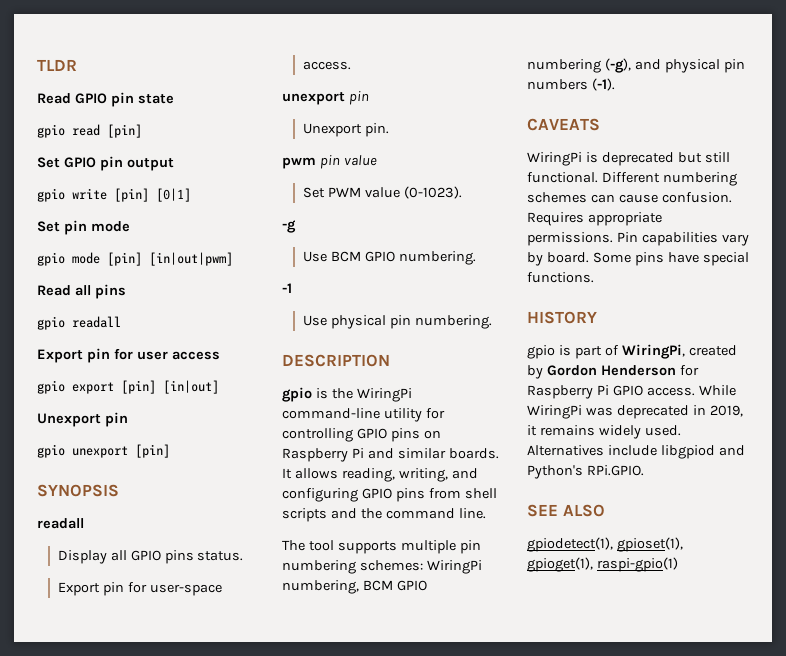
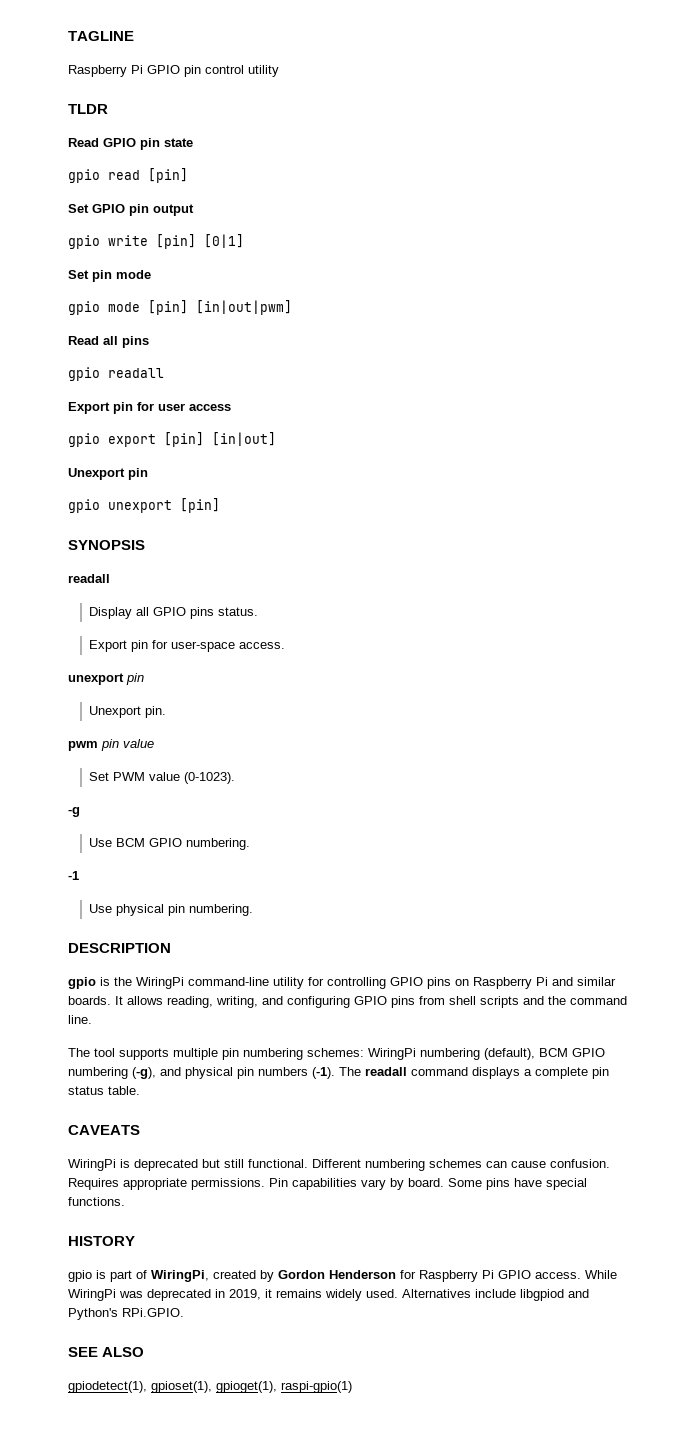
(37, 65) none -> [68,31,134,41] [68,65,279,77] TAGLINE // Raspberry Pi GPIO pin control utility //
[282,580,359,594] numbering, -> [420,1048,535,1060] numbering (default),
(615, 84) none -> [339,1067,609,1079] [68,1086,140,1095] The readall command displays a complete pin status table.

